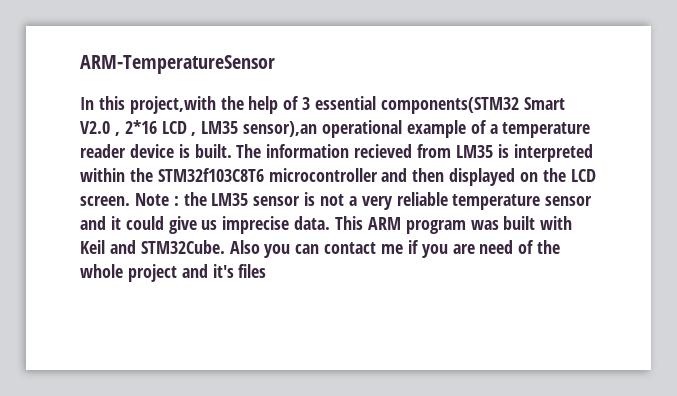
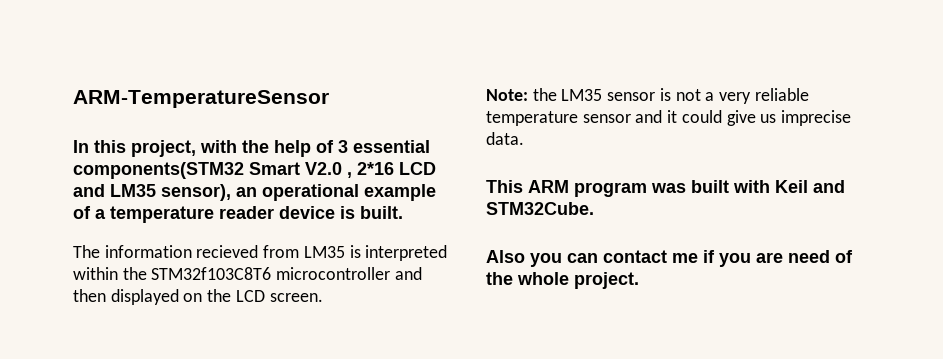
[129,96,216,114] project,with -> [131,140,237,157] project, with
[191,121,318,137] , LM35 sensor),an -> [73,184,257,201] and LM35 sensor), an
(232, 151) none -> (403, 212) //
[134,193,179,206] Note : -> [486,89,528,101] // Note:
(331, 223) none -> (524, 138) //
(225, 247) none -> (594, 208) //
[127,264,267,282] project and it's files -> [574,272,639,289] project.

